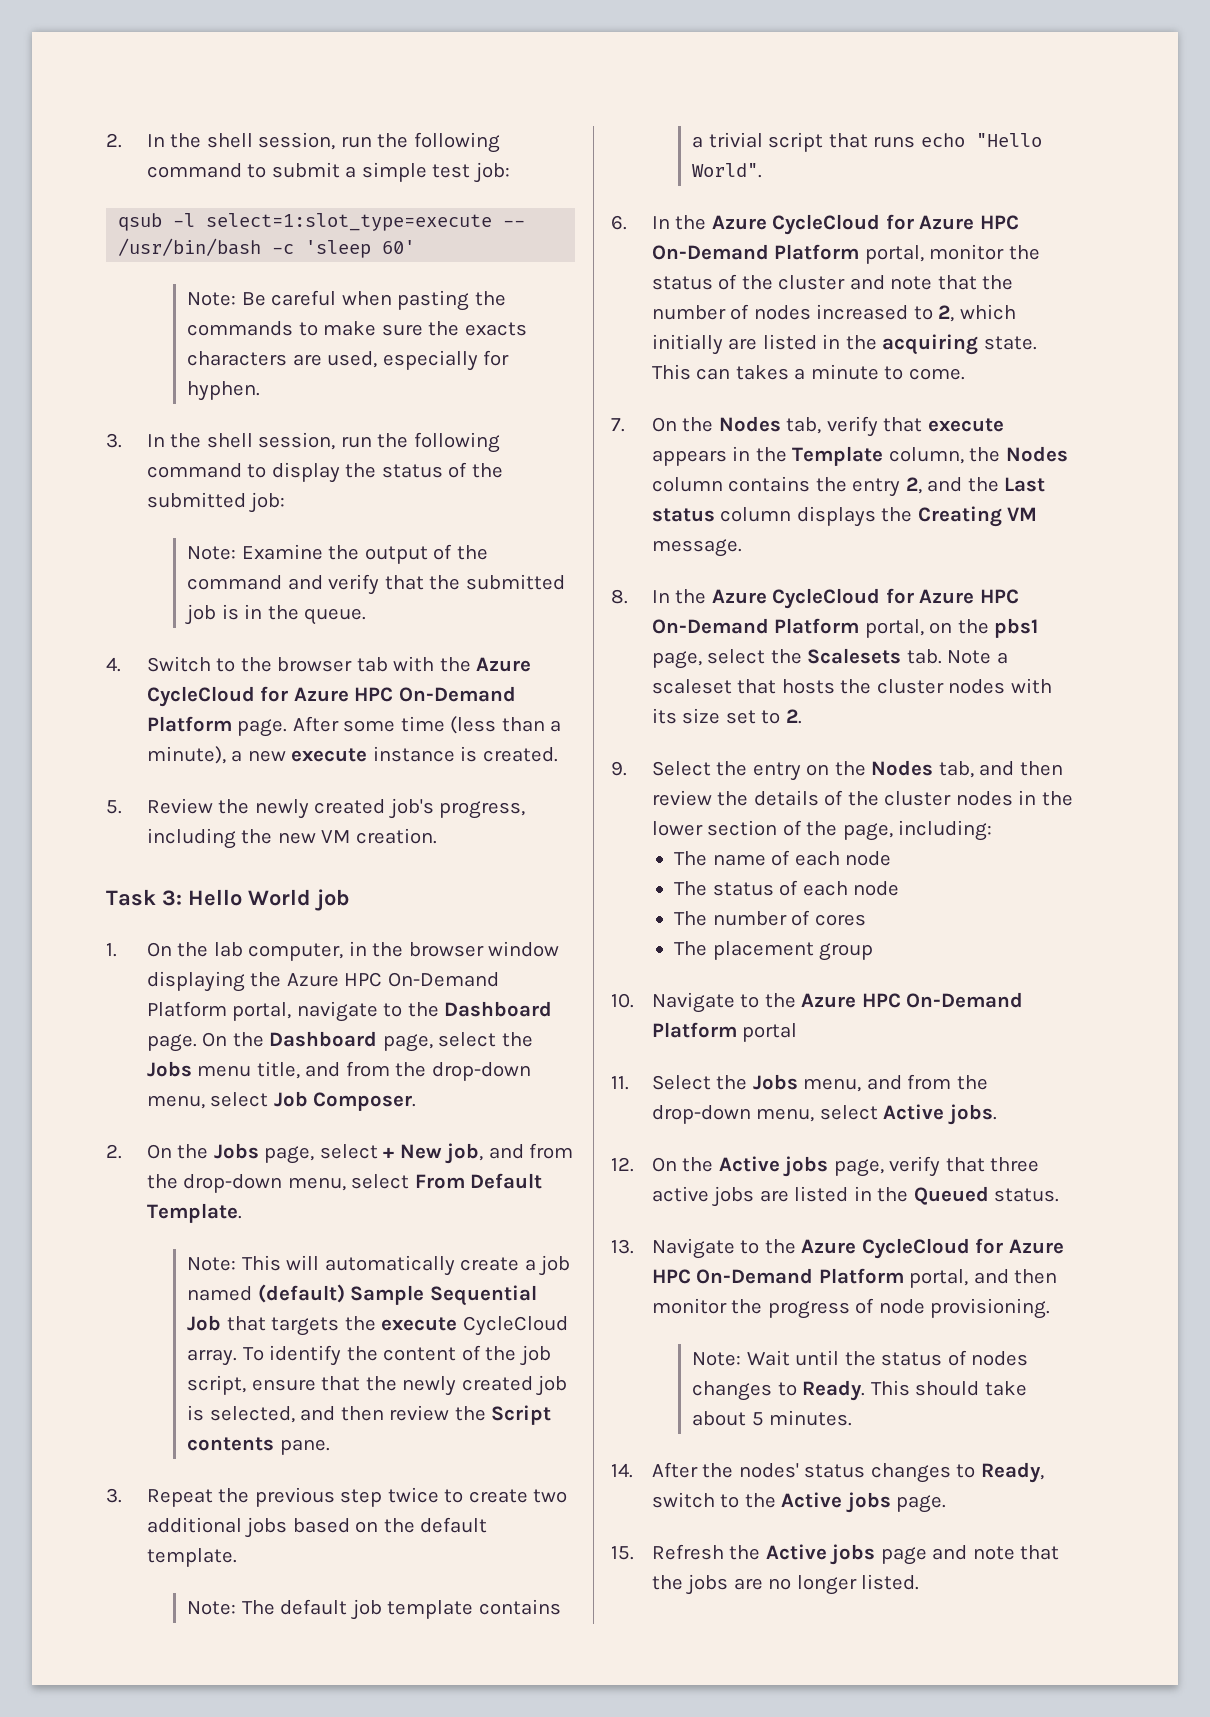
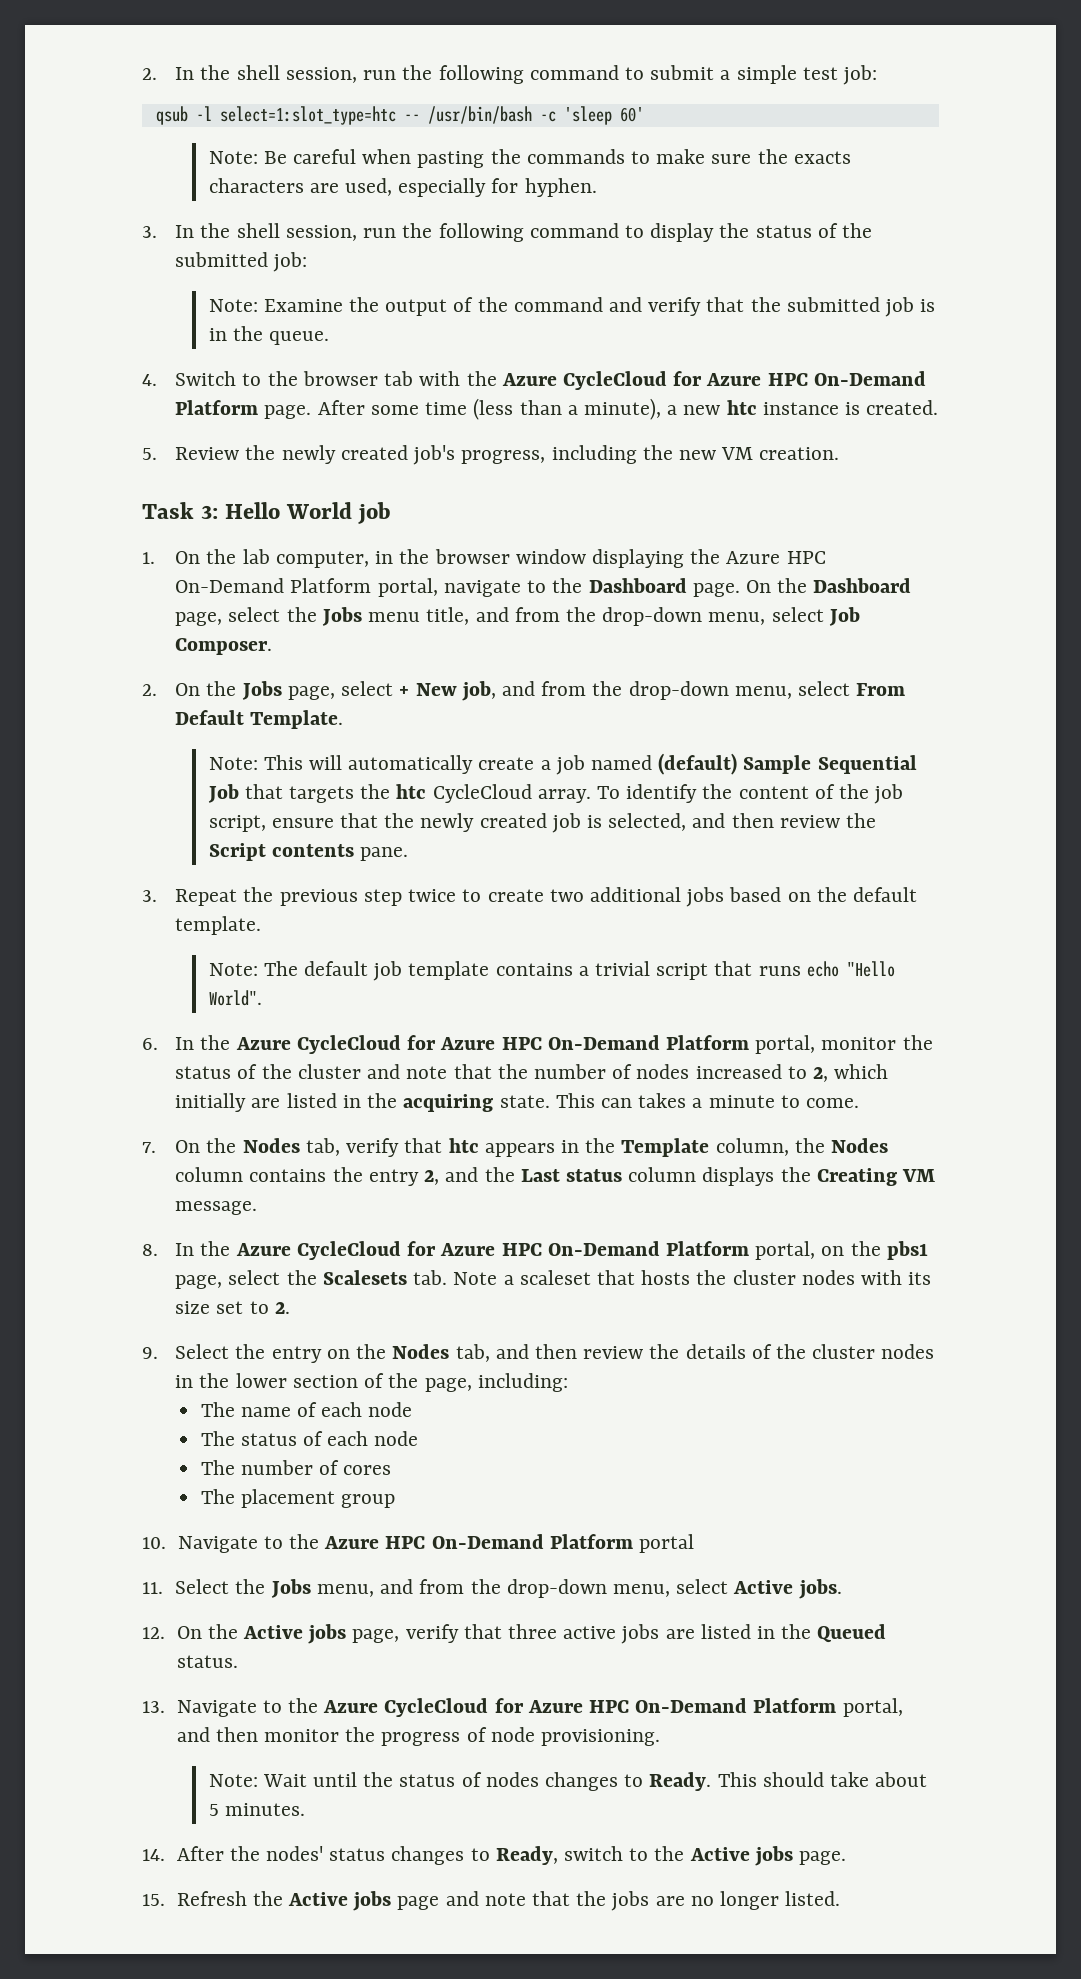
[206,213,493,231] select=1:slot_type=execute -> [219,106,396,125] select=1:slot_type=htc
[291,748,368,762] execute -> [726,400,757,415] htc
[381,1317,458,1331] execute -> [396,784,427,799] htc
[927,418,1004,432] execute -> [448,1138,479,1153] htc

